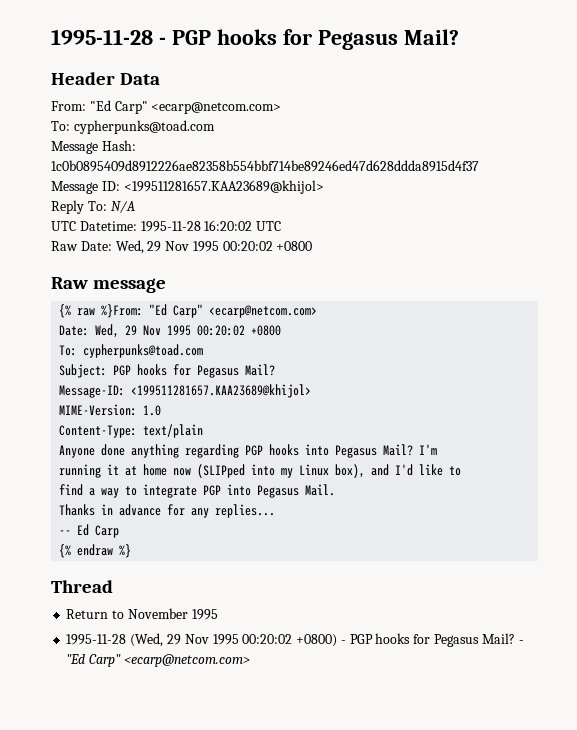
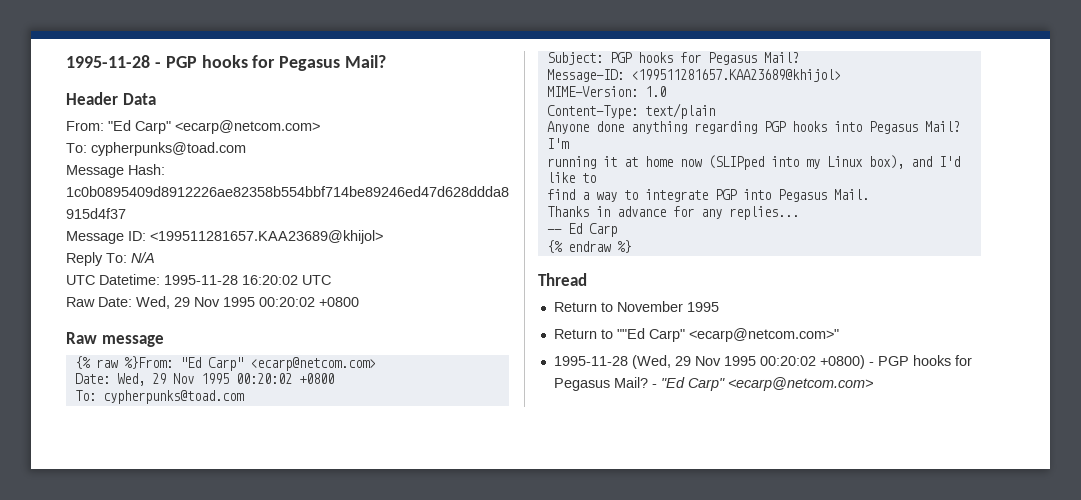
(218, 614) none -> [553,328,839,342] // Return to ""Ed Carp" <ecarp@netcom.com>"

